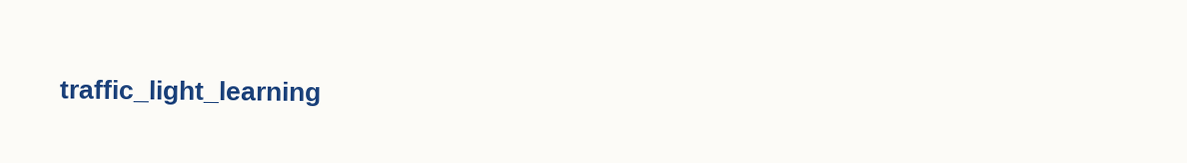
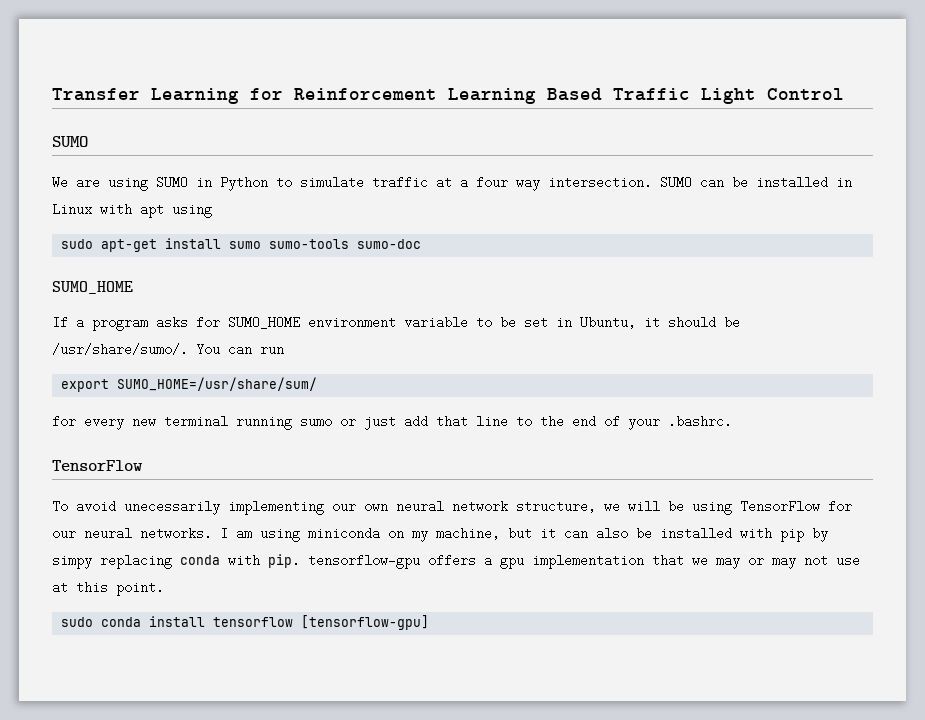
[59,79,321,107] traffic_light_learning -> [52,88,844,104] [52,136,88,147] [52,176,852,191] [52,203,212,218] [61,238,422,252] [52,281,133,294] [52,316,740,331] [52,343,284,356] [61,377,318,392] [52,415,732,430] [52,460,143,471] [52,500,852,515] [52,527,828,542] [52,554,860,569] [52,581,164,596] [61,615,430,630] Transfer Learning for Reinforcement Learning Based Traffic Light Control // SUMO // We are using SUMO in Python to simulate traffic at a four way intersection. SUMO can be installed in Linux with apt using // sudo apt-get install sumo sumo-tools sumo-doc // SUMO_HOME // If a program asks for SUMO_HOME environment variable to be set in Ubuntu, it should be /usr/share/sumo/. You can run // export SUMO_HOME=/usr/share/sum/ // for every new terminal running sumo or just add that line to the end of your .bashrc. // TensorFlow // To avoid unecessarily implementing our own neural network structure, we will be using TensorFlow for our neural networks. I am using miniconda on my machine, but it can also be installed with pip by simpy replacing conda with pip. tensorflow-gpu offers a gpu implementation that we may or may not use at this point. // sudo conda install tensorflow [tensorflow-gpu]

